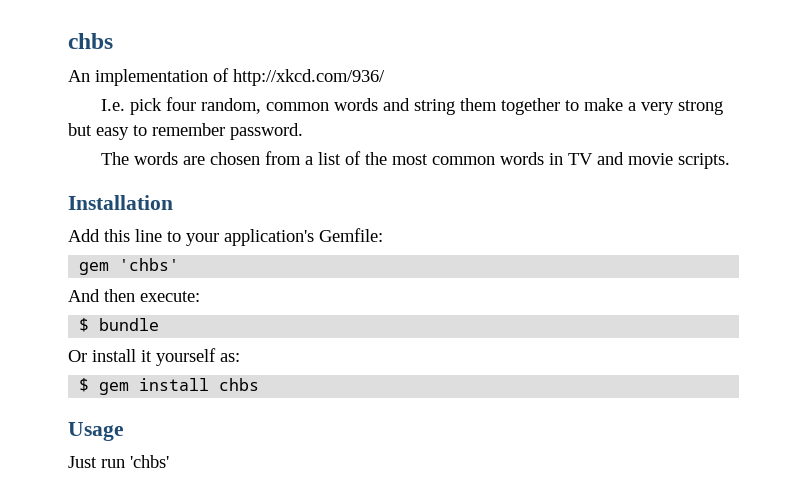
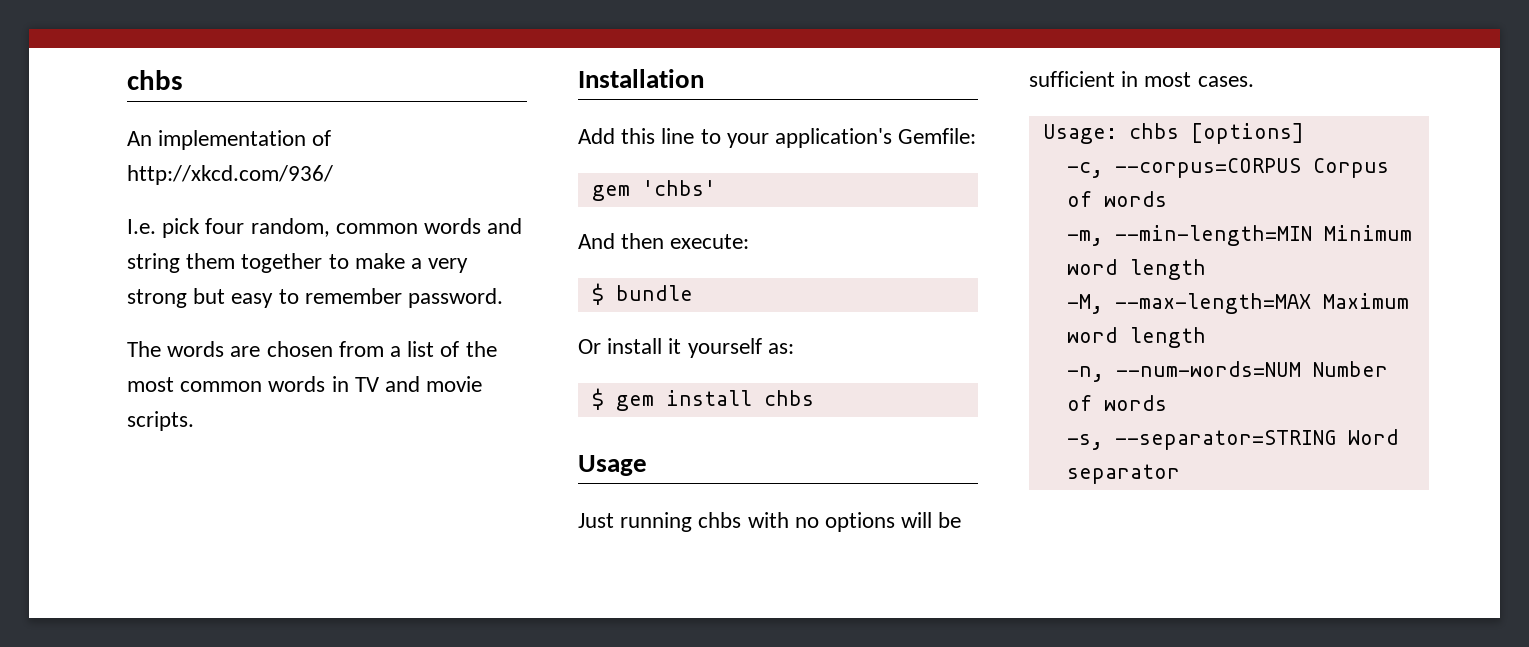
[101,455,169,468] run 'chbs' -> [620,512,962,532] [1029,71,1254,87] [1042,123,1304,144] [1066,158,1389,178] [1066,191,1167,207] [1066,225,1412,246] [1066,259,1206,280] [1066,293,1409,314] [1066,327,1206,348] [1066,361,1388,382] [1066,395,1167,411] [1066,429,1399,450] [1066,464,1180,484] running chbs with no options will be sufficient in most cases. // Usage: chbs [options] // -c, --corpus=CORPUS Corpus of words // -m, --min-length=MIN Minimum word length // -M, --max-length=MAX Maximum word length // -n, --num-words=NUM Number of words // -s, --separator=STRING Word separator

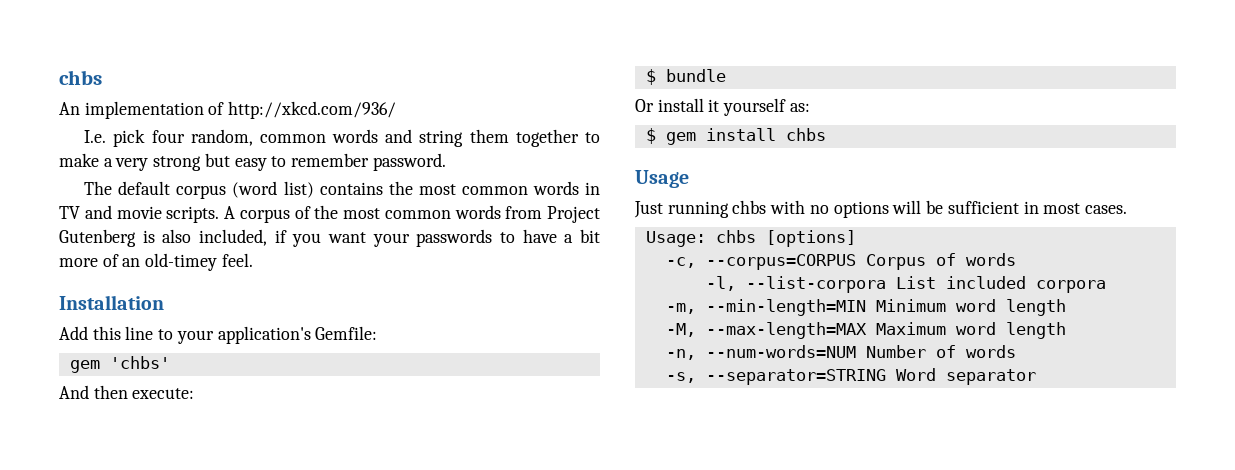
[167,341,460,357] words are chosen from a list of -> [118,181,383,199] default corpus (word list) contains
(194, 421) none -> [224,205,600,223] [59,229,601,247] [59,253,253,271] A corpus of the most common words from Project Gutenberg is also included, if you want your passwords to have a bit more of an old-timey feel.
(1167, 199) none -> [705,276,1106,293] // -l, --list-corpora List included corpora

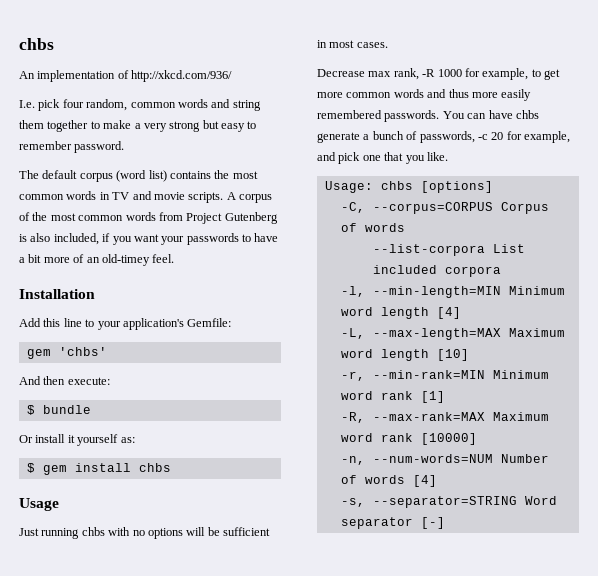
(1127, 209) none -> [317,68,560,80] [317,89,532,101] [317,110,539,122] [317,131,570,143] [317,152,448,164] // Decrease max rank, -R 1000 for example, to get more common words and thus more easily remembered passwords. You can have chbs generate a bunch of passwords, -c 20 for example, and pick one that you like.
[665,257,696,268] -c, -> [340,202,365,213] -C,
[705,276,736,291] -l, -> (405, 227) none
[665,303,696,314] -m, -> [340,286,365,297] -l,
[665,323,696,337] // -M, -> [436,307,461,319] [340,328,365,339] [4] // -L,
(1066, 330) none -> [436,349,469,361] [340,370,549,381] [340,391,445,403] [340,412,549,423] [340,433,477,445] [10] // -r, --min-rank=MIN Minimum word rank [1] // -R, --max-rank=MAX Maximum word rank [10000]
(1016, 351) none -> [412,475,437,487] [4]
(1036, 377) none -> [420,517,445,529] [-]

